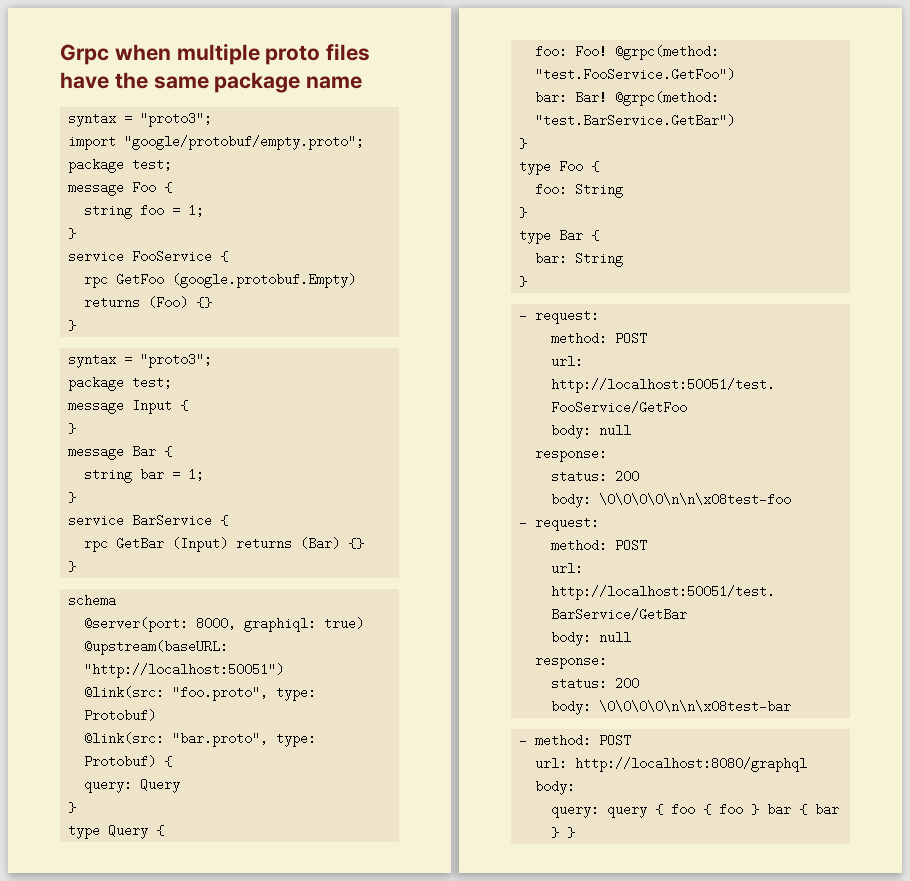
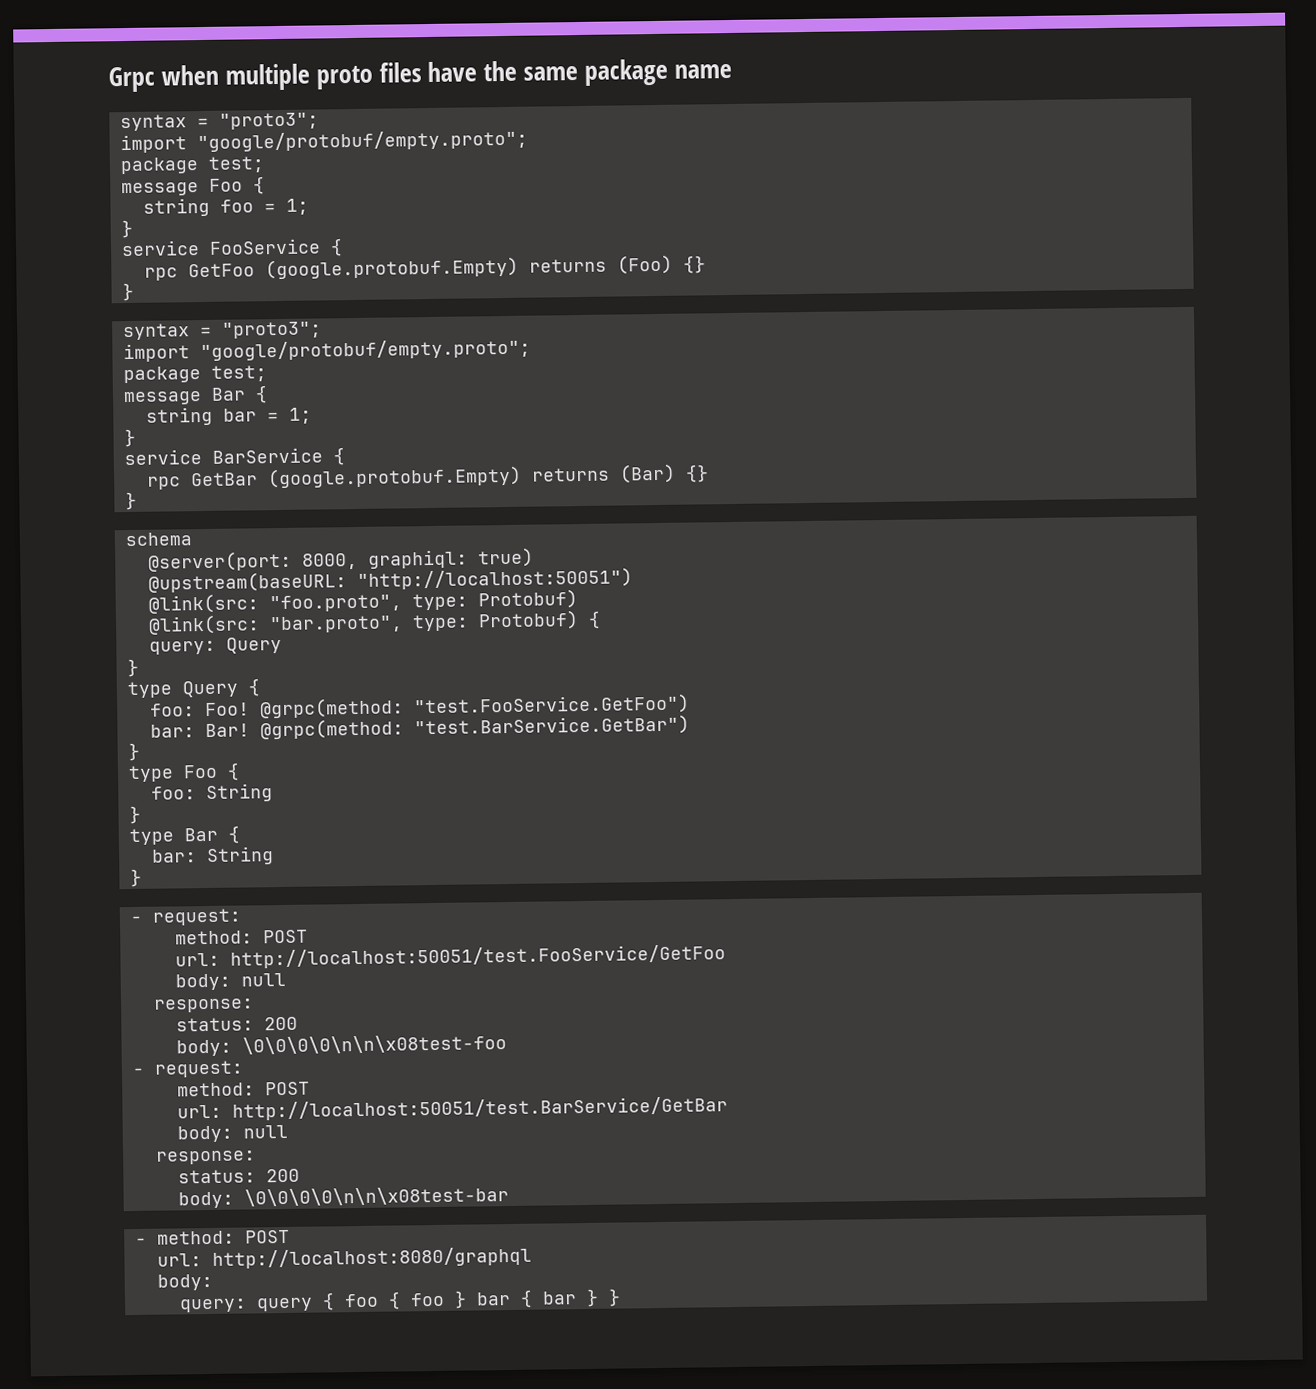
[68,376,173,391] [68,399,189,414] [68,423,77,434] // package test; // message Input { // } -> [123,338,532,363] [123,365,268,384] // import "google/protobuf/empty.proto"; // package test;
[172,537,229,552] (Input) -> [267,465,523,489] (google.protobuf.Empty)

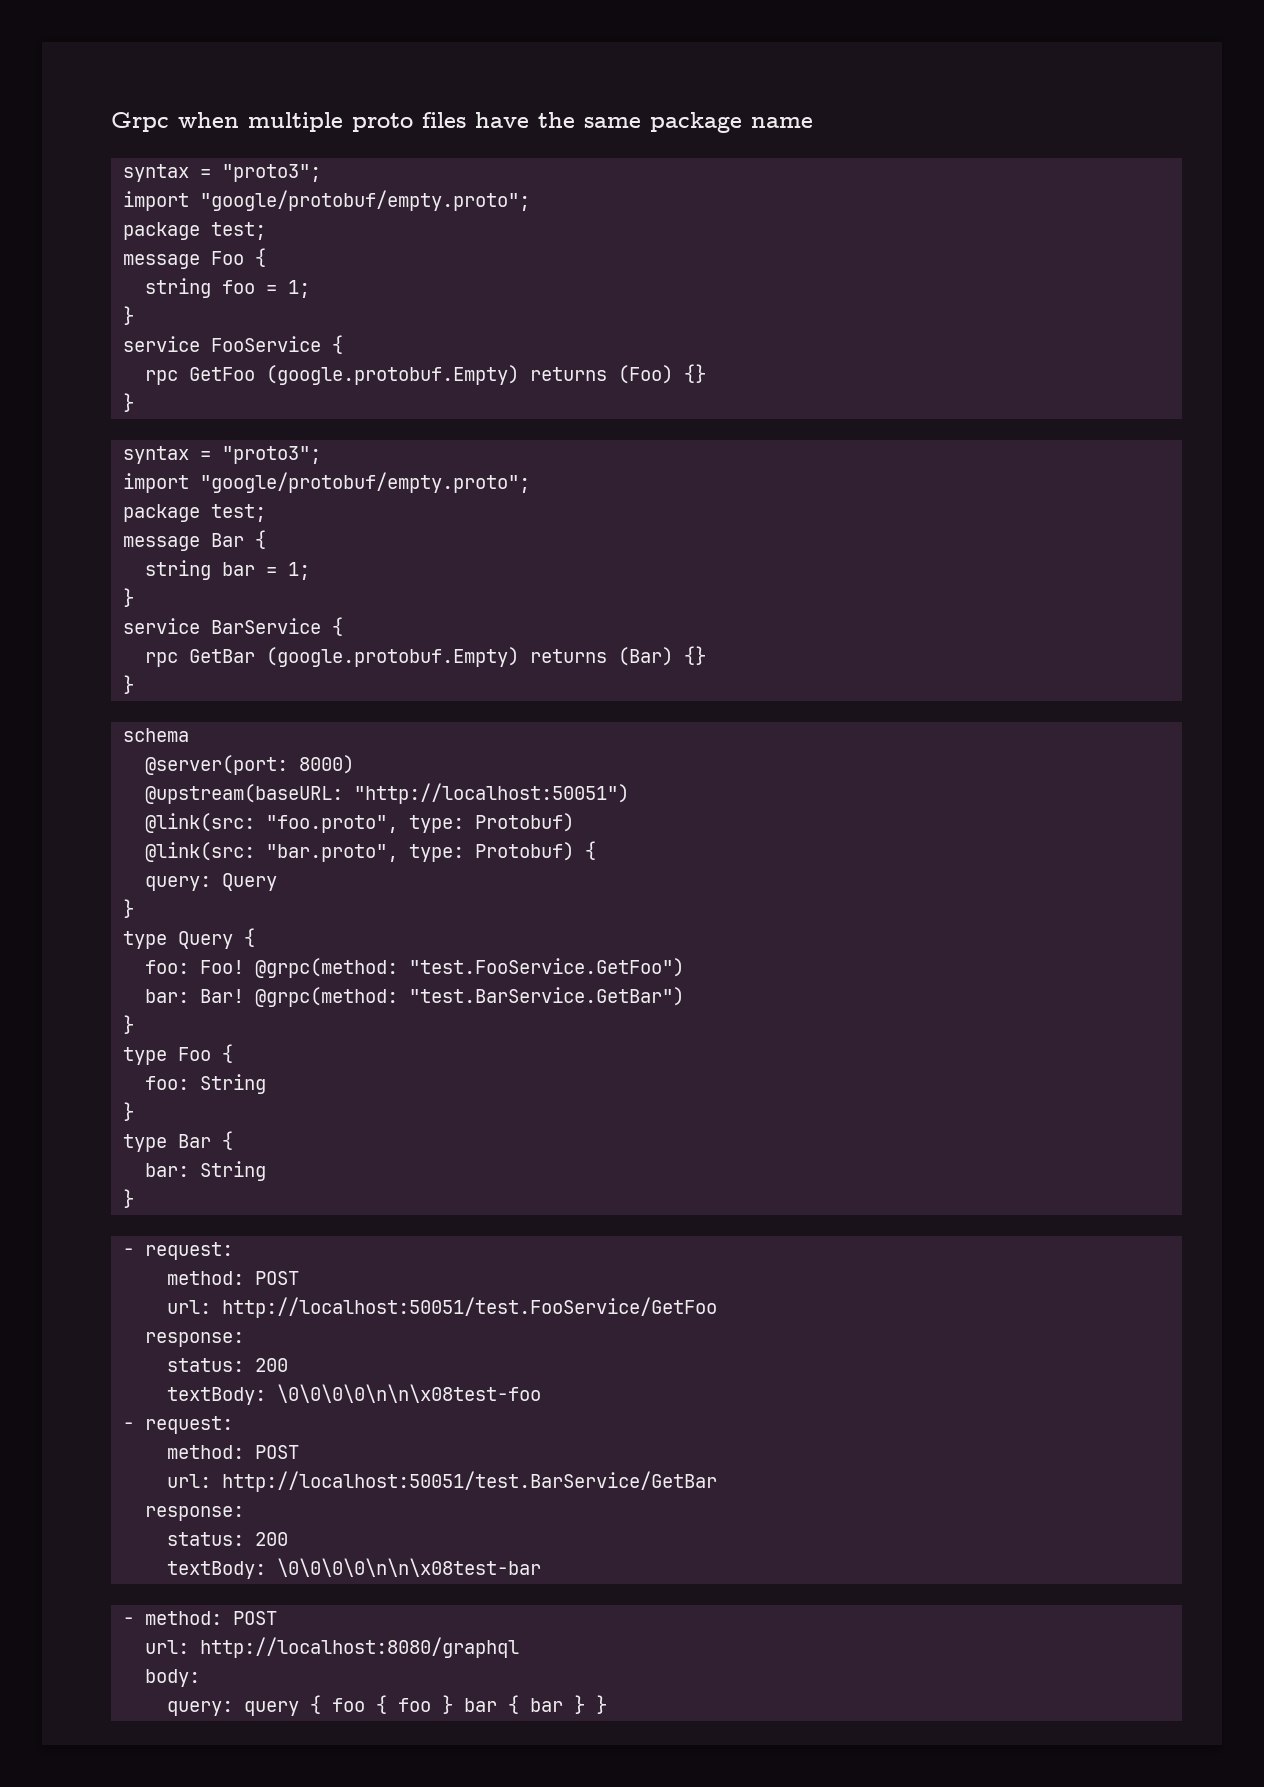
[302,547,535,570] 8000, graphiql: true) -> [298,755,354,774] 8000)
[175,972,287,991] [154,998,255,1013] [176,1016,299,1032] [176,1039,233,1057] // body: null // response: // status: 200 // body: -> [144,1332,244,1347] [166,1358,288,1372] [166,1387,266,1405] // response: // status: 200 // textBody:
[177,1124,289,1143] [156,1150,257,1165] [178,1168,301,1184] [178,1191,235,1209] // body: null // response: // status: 200 // body: -> [144,1506,244,1521] [166,1532,288,1546] [166,1561,266,1579] // response: // status: 200 // textBody:

